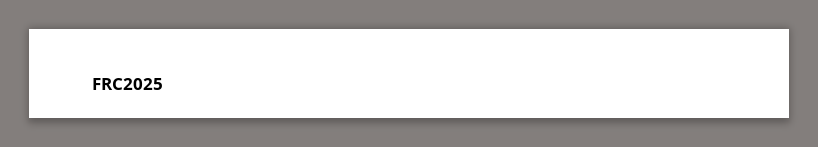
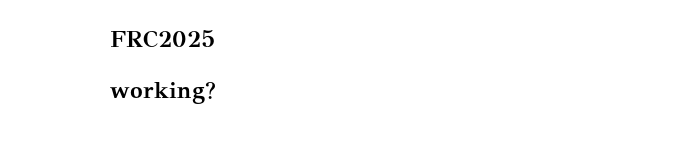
(163, 84) none -> [110,81,216,104] // working?

